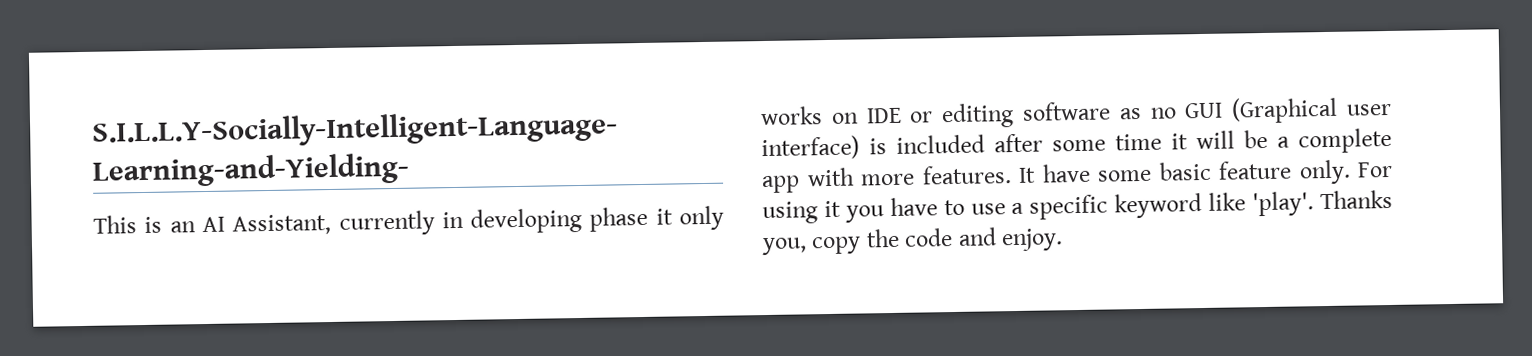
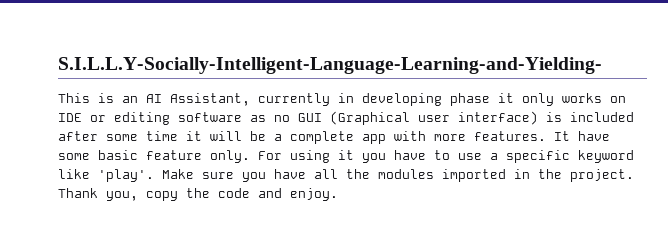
[1320,189,1393,210] Thanks -> [162,169,634,182] [58,188,98,198] Make sure you have all the modules imported in the project. Thank

